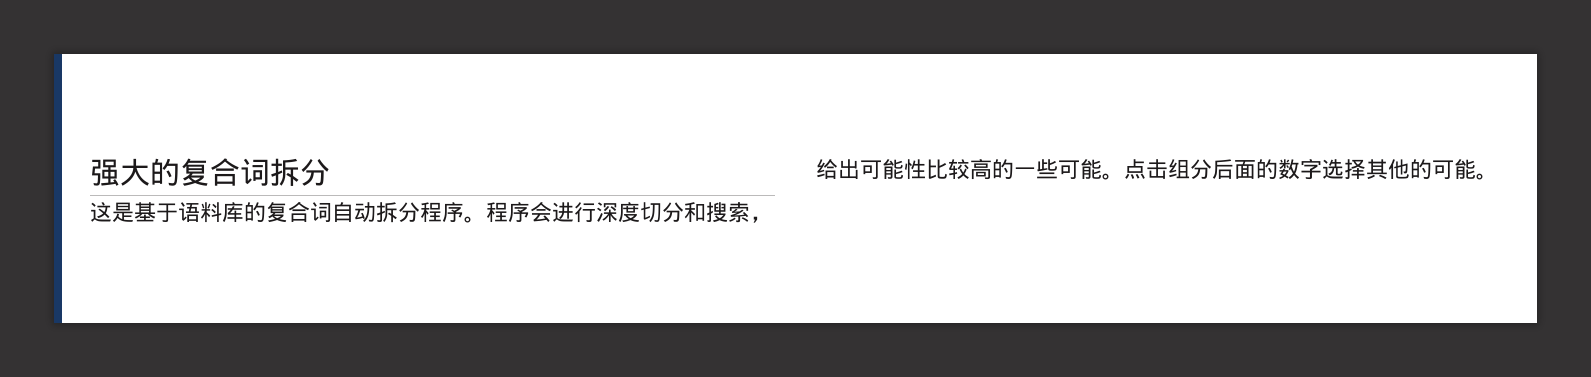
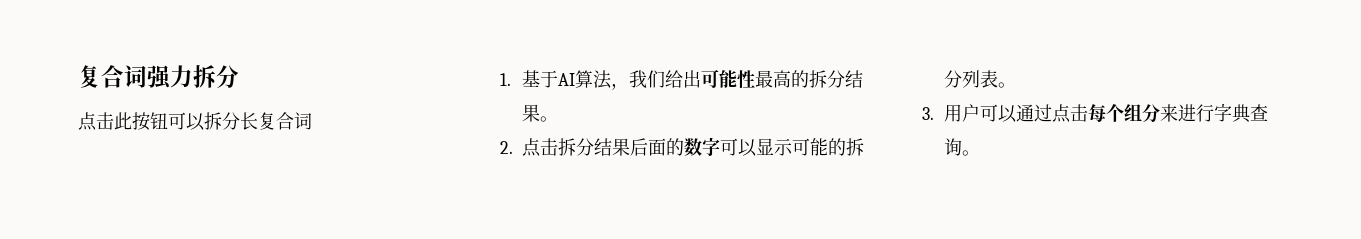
[90,158,330,186] [90,201,772,223] [816,159,1476,180] 强大的复合词拆分 // 这是基于语料库的复合词自动拆分程序。程序会进行深度切分和搜索，给出可能性比较高的一些可能。点击组分后面的数字选择其他的可能 -> [78,65,239,90] [78,112,312,131] [500,69,863,90] [521,104,558,122] [500,137,864,157] [944,70,1016,88] [922,103,1268,123] [943,138,962,156] 复合词强力拆分 // 点击此按钮可以拆分长复合词 // 1.基于AI算法，我们给出可能性最高的拆分结果。 // 2.点击拆分结果后面的数字可以显示可能的拆分列表。 // 3.用户可以通过点击每个组分来进行字典查询

